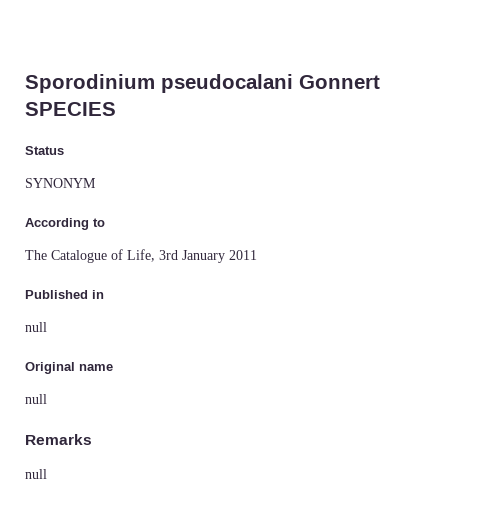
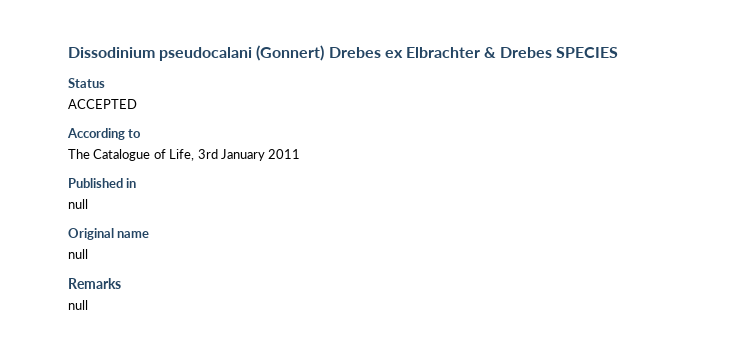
[25,74,380,93] Sporodinium pseudocalani Gonnert -> [68,45,553,61] Dissodinium pseudocalani (Gonnert) Drebes ex Elbrachter & Drebes
[25,178,96,188] SYNONYM -> [68,99,137,109] ACCEPTED

